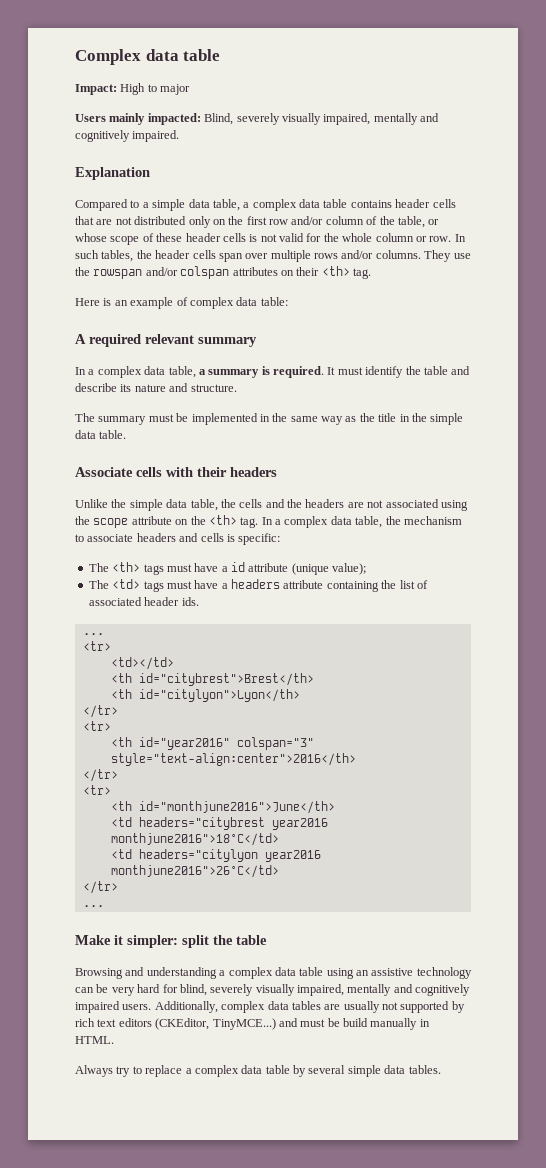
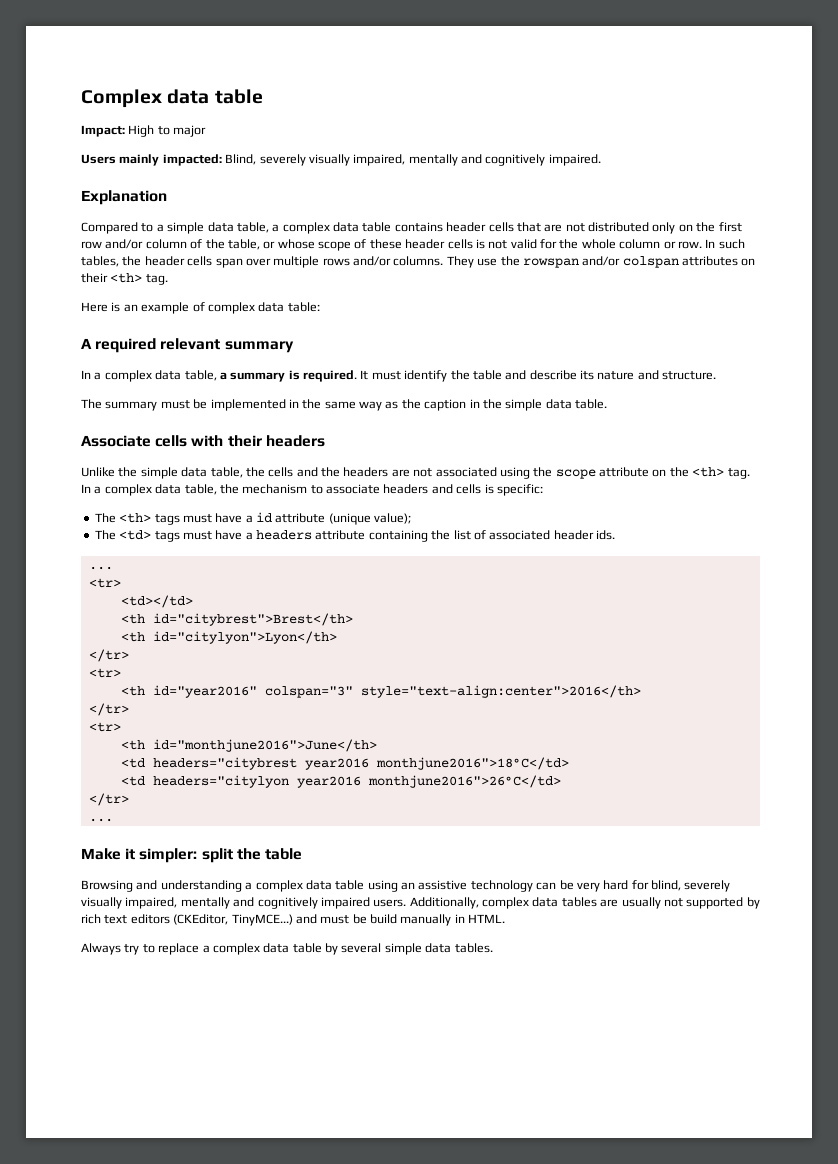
[378,413,397,422] title -> [424,399,467,411] caption

